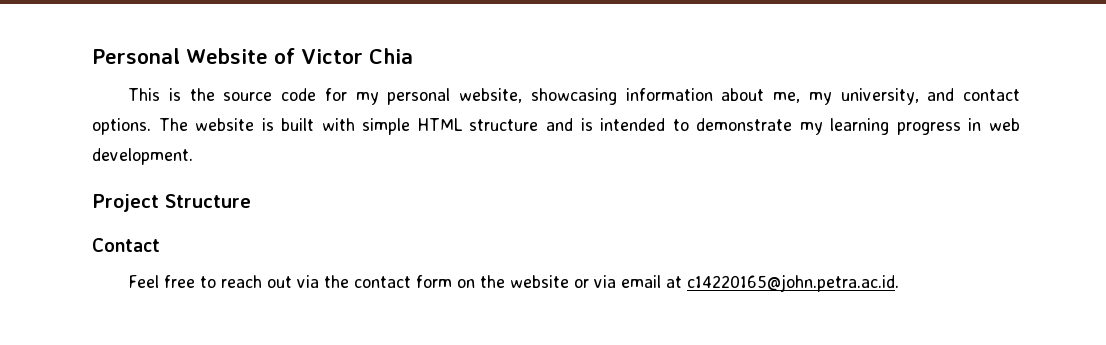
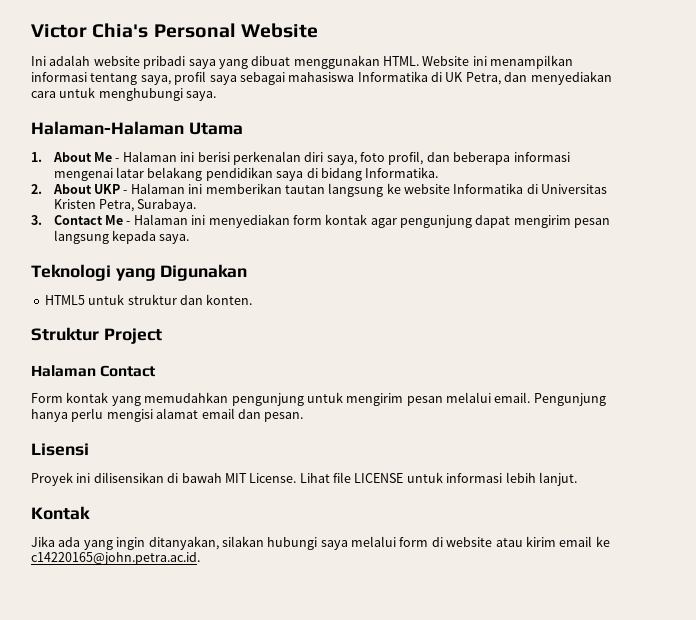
(92, 56) none -> [31,23,149,38] Victor Chia's
[273,48,413,64] [128,88,1020,105] [92,118,1020,135] [92,148,193,165] of Victor Chia // This is the source code for my personal website, showcasing information about me, my university, and contact options. The website is built with simple HTML structure and is intended to demonstrate my learning progress in web development. // -> [31,55,574,69] [31,71,612,85] [31,87,217,101] [31,121,243,135] [31,151,570,165] [53,167,439,181] [31,183,608,197] [53,199,197,212] [31,214,611,228] [53,230,190,244] [31,264,248,281] [44,294,253,305] [31,327,99,341] // Ini adalah website pribadi saya yang dibuat menggunakan HTML. Website ini menampilkan informasi tentang saya, profil saya sebagai mahasiswa Informatika di UK Petra, dan menyediakan cara untuk menghubungi saya. // Halaman-Halaman Utama // 1. About Me - Halaman ini berisi perkenalan diri saya, foto profil, dan beberapa informasi mengenai latar belakang pendidikan saya di bidang Informatika. // 2. About UKP - Halaman ini memberikan tautan langsung ke website Informatika di Universitas Kristen Petra, Surabaya. // 3. Contact Me - Halaman ini menyediakan form kontak agar pengunjung dapat mengirim pesan langsung kepada saya. // Teknologi yang Digunakan // HTML5 untuk struktur dan konten. // Struktur
[165,194,251,208] Structure // -> [31,365,96,377] // Halaman
[128,275,683,288] Feel free to reach out via the contact form on the website or via email at -> [31,392,606,406] [31,408,304,422] [31,443,89,456] [31,472,577,486] [31,506,90,520] [31,536,610,550] Form kontak yang memudahkan pengunjung untuk mengirim pesan melalui email. Pengunjung hanya perlu mengisi alamat email dan pesan. // Lisensi // Proyek ini dilisensikan di bawah MIT License. Lihat file LICENSE untuk informasi lebih lanjut. // Kontak // Jika ada yang ingin ditanyakan, silakan hubungi saya melalui form di website atau kirim email ke

